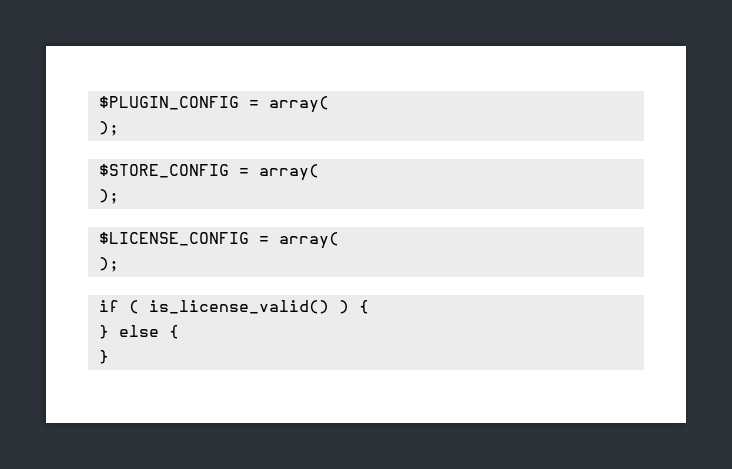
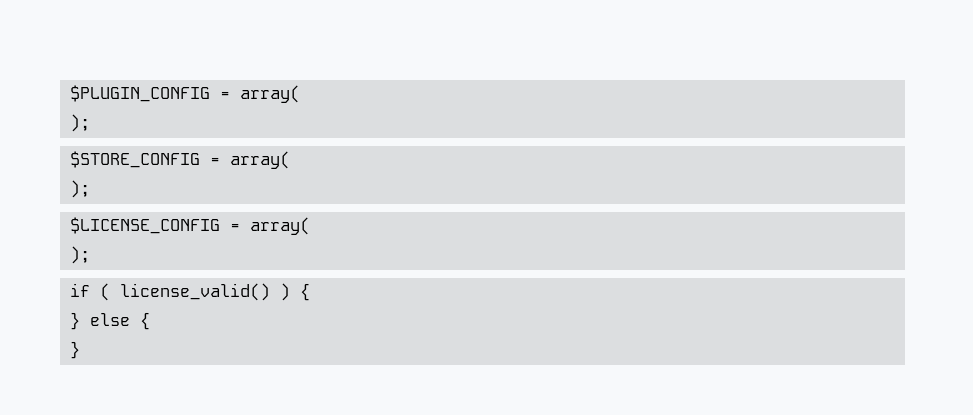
[149,300,330,314] is_license_valid() -> [119,283,270,301] license_valid()

